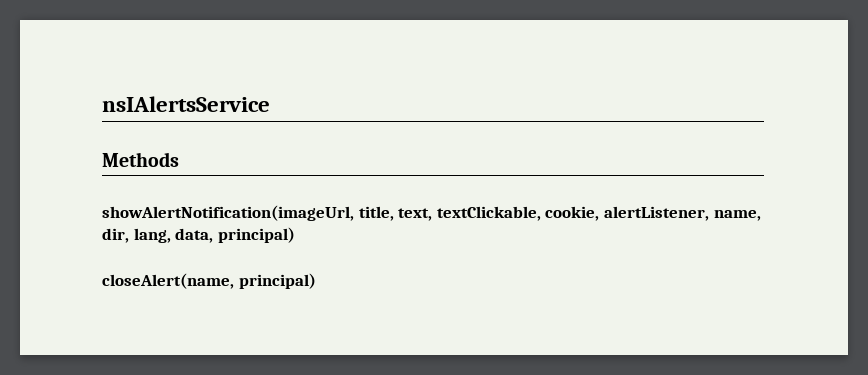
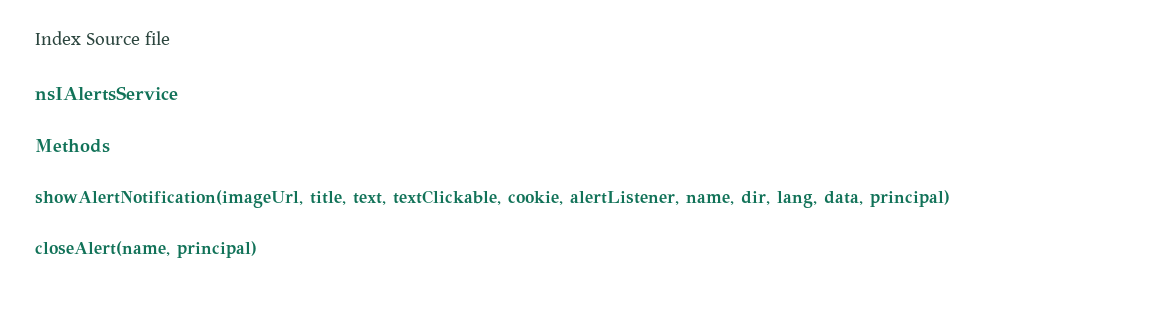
(102, 104) none -> [35,31,170,45] Index Source file //

